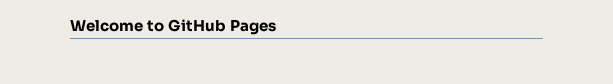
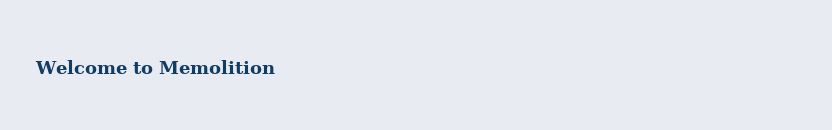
[168,19,277,35] GitHub Pages -> [158,60,275,74] Memolition

